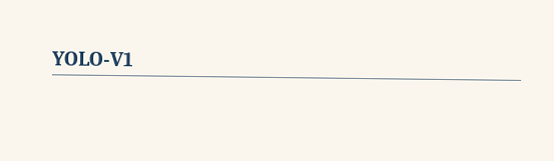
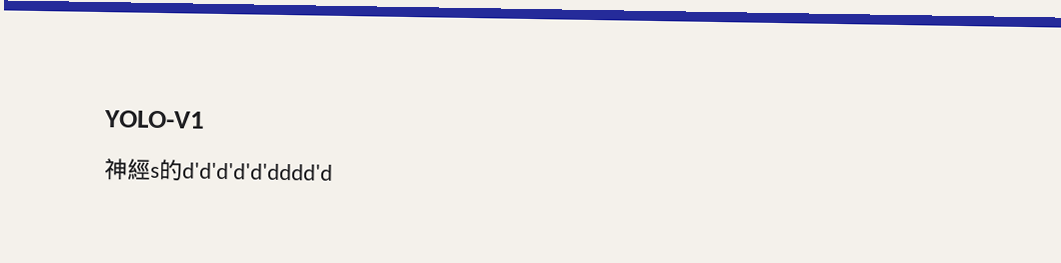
(134, 59) none -> [104,158,333,182] // 神經s的d'd'd'd'd'dddd'd

